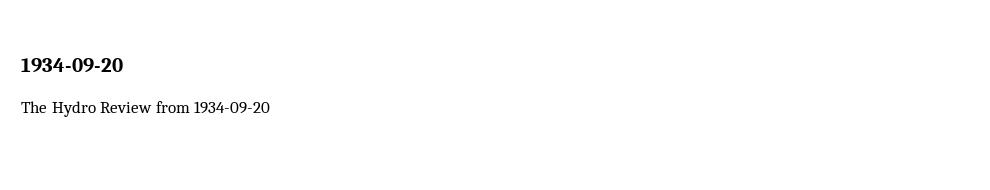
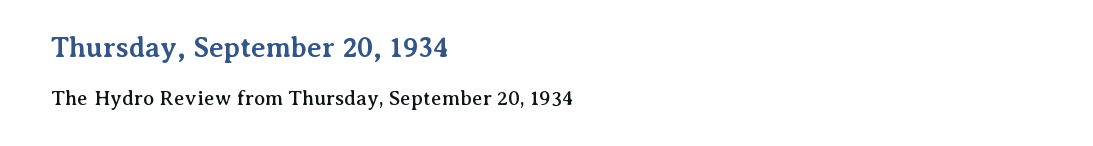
[21,58,123,73] 1934-09-20 -> [51,36,449,63] Thursday, September 20, 1934
[194,101,271,114] 1934-09-20 -> [288,90,574,110] Thursday, September 20, 1934

